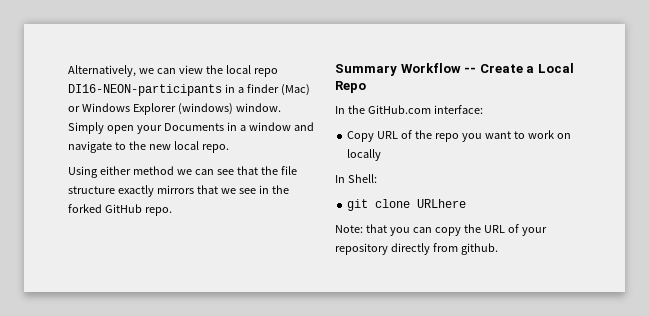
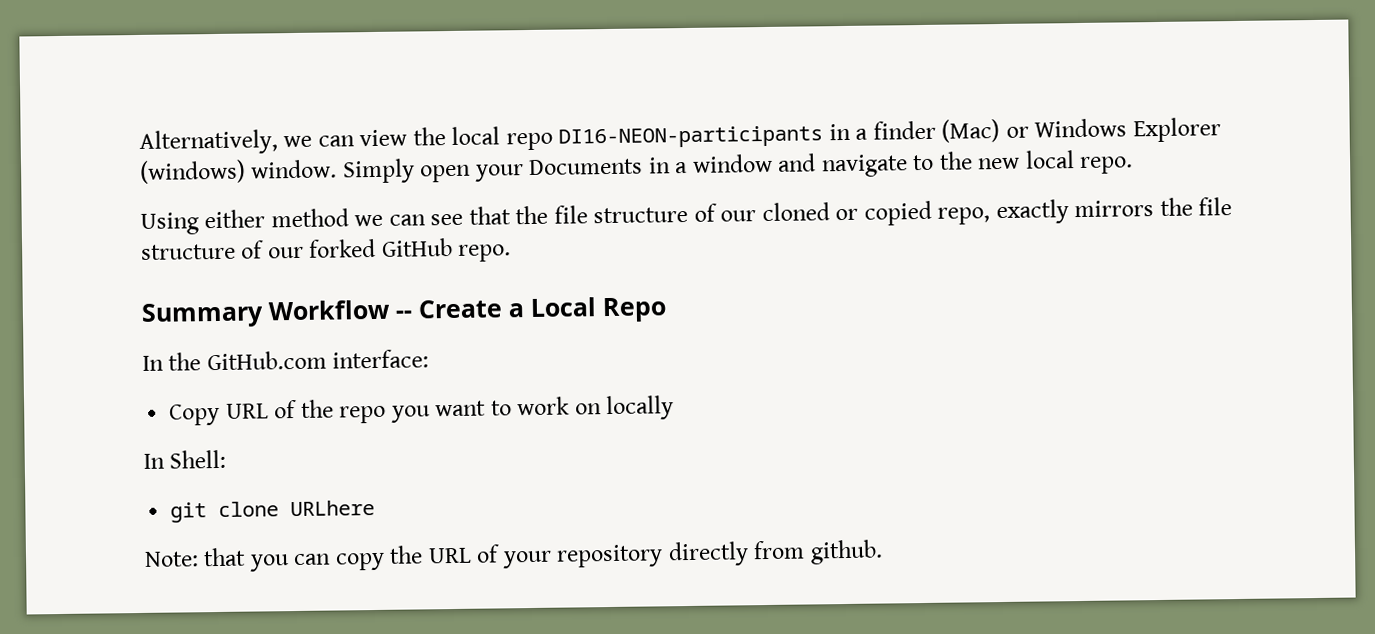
[117,185,289,197] exactly mirrors that we see in the -> [693,197,1233,226] [141,240,304,260] of our cloned or copied repo, exactly mirrors the file structure of our

